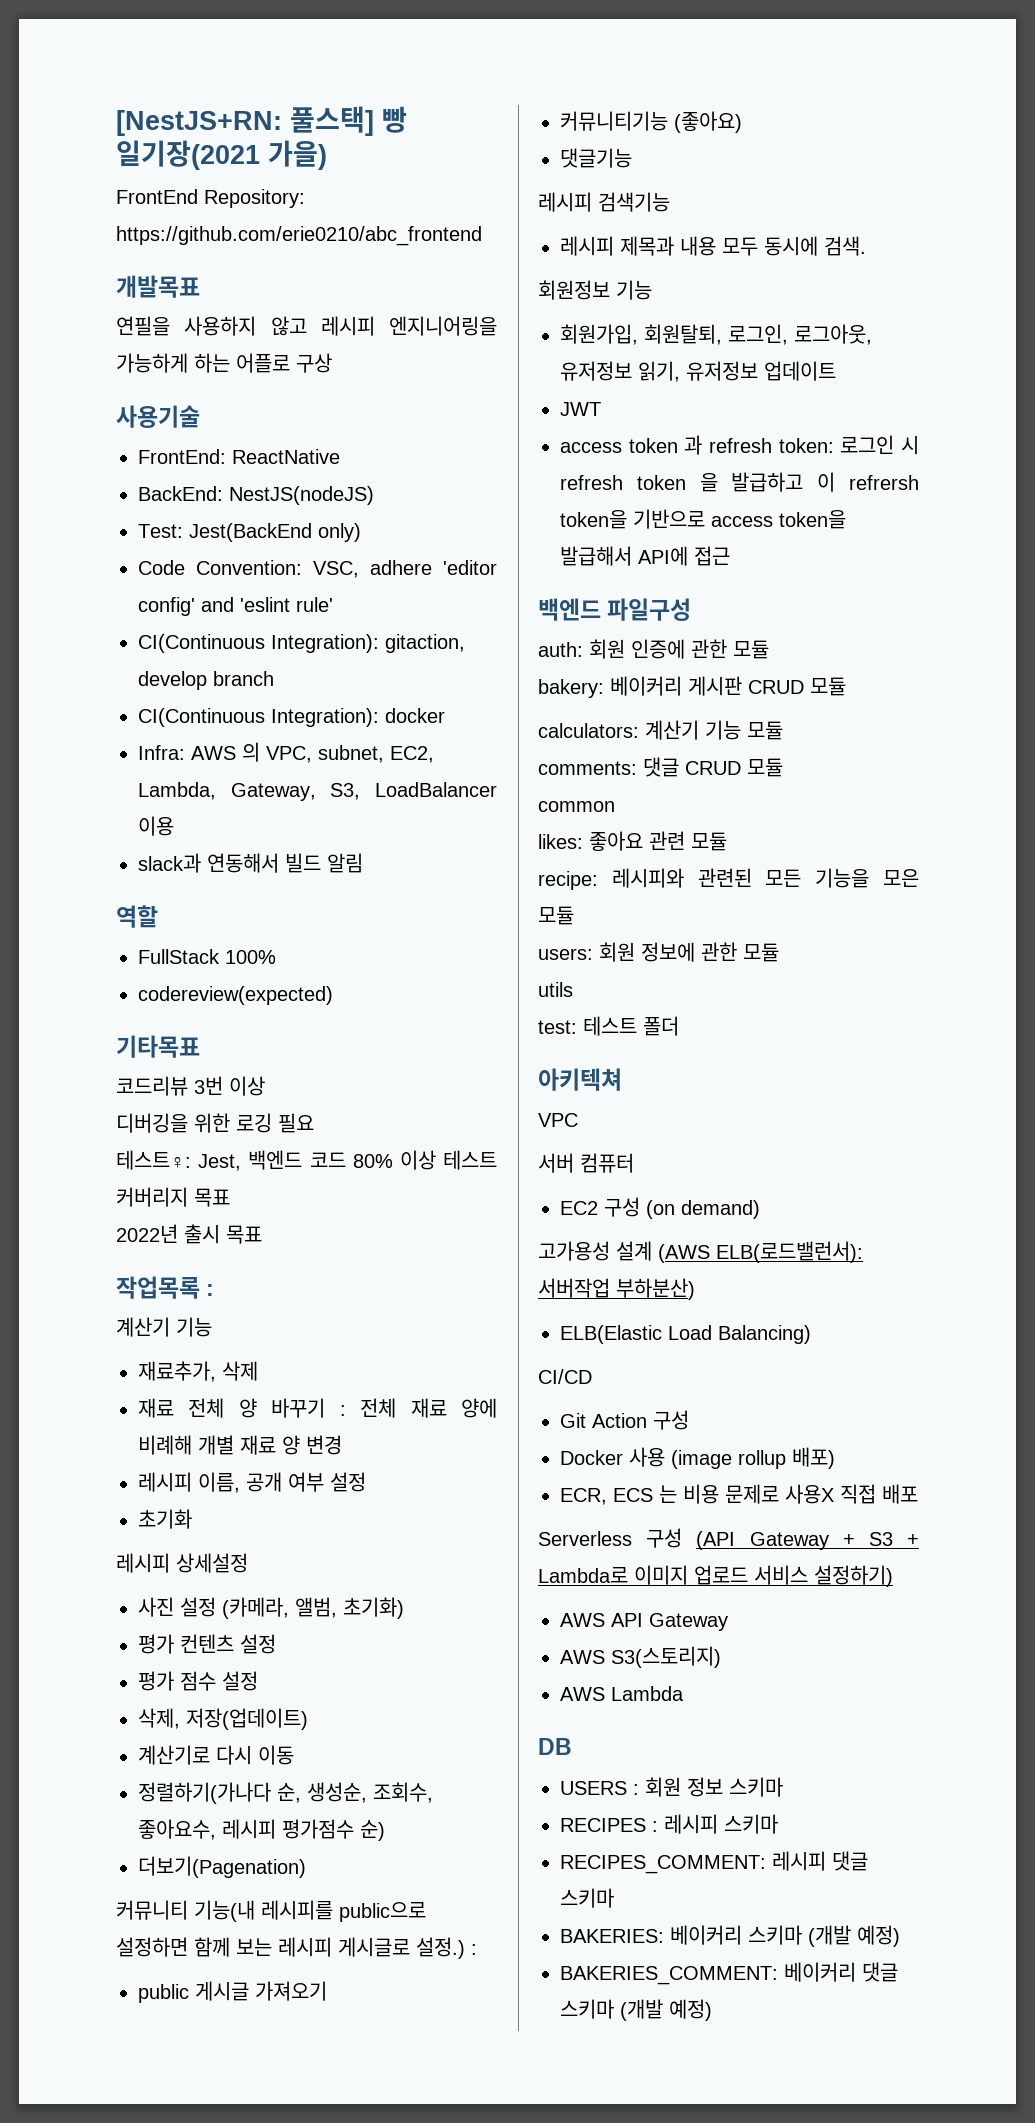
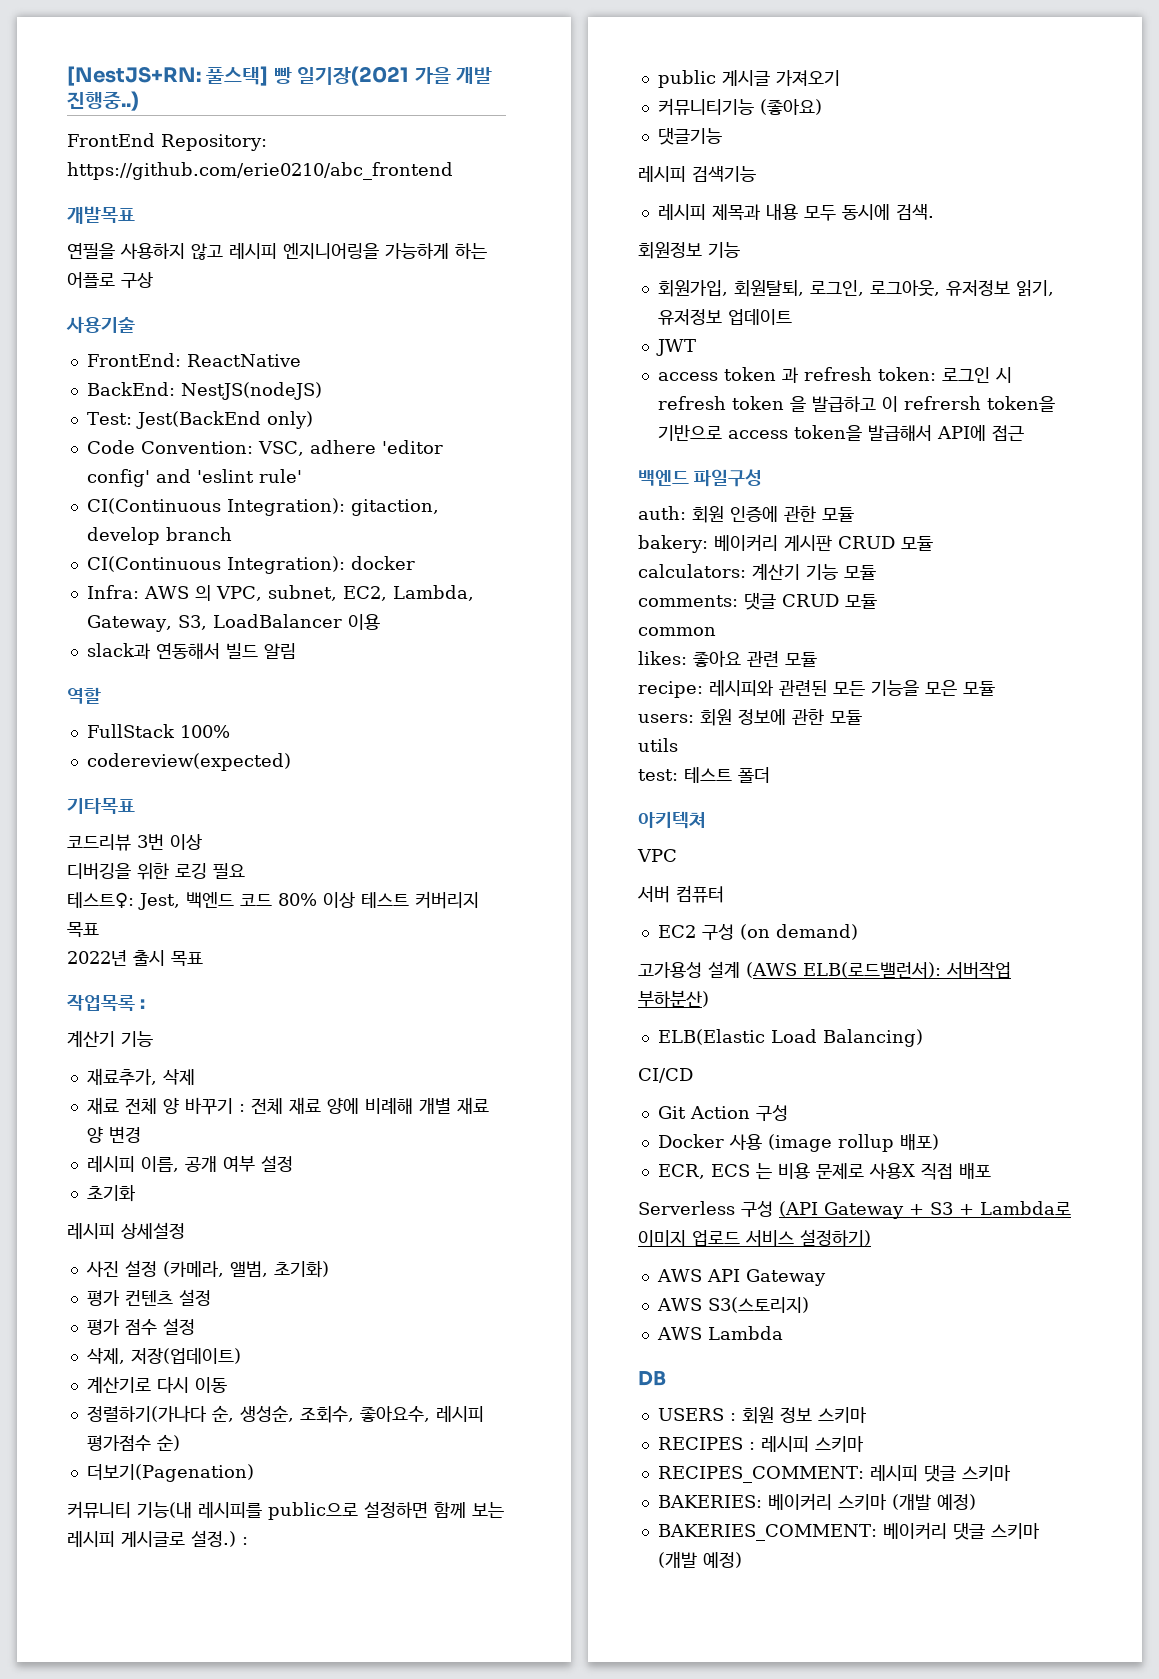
[268,140,327,170] 가을) -> [414,67,492,84] [67,91,139,111] 가을 개발 진행중..)

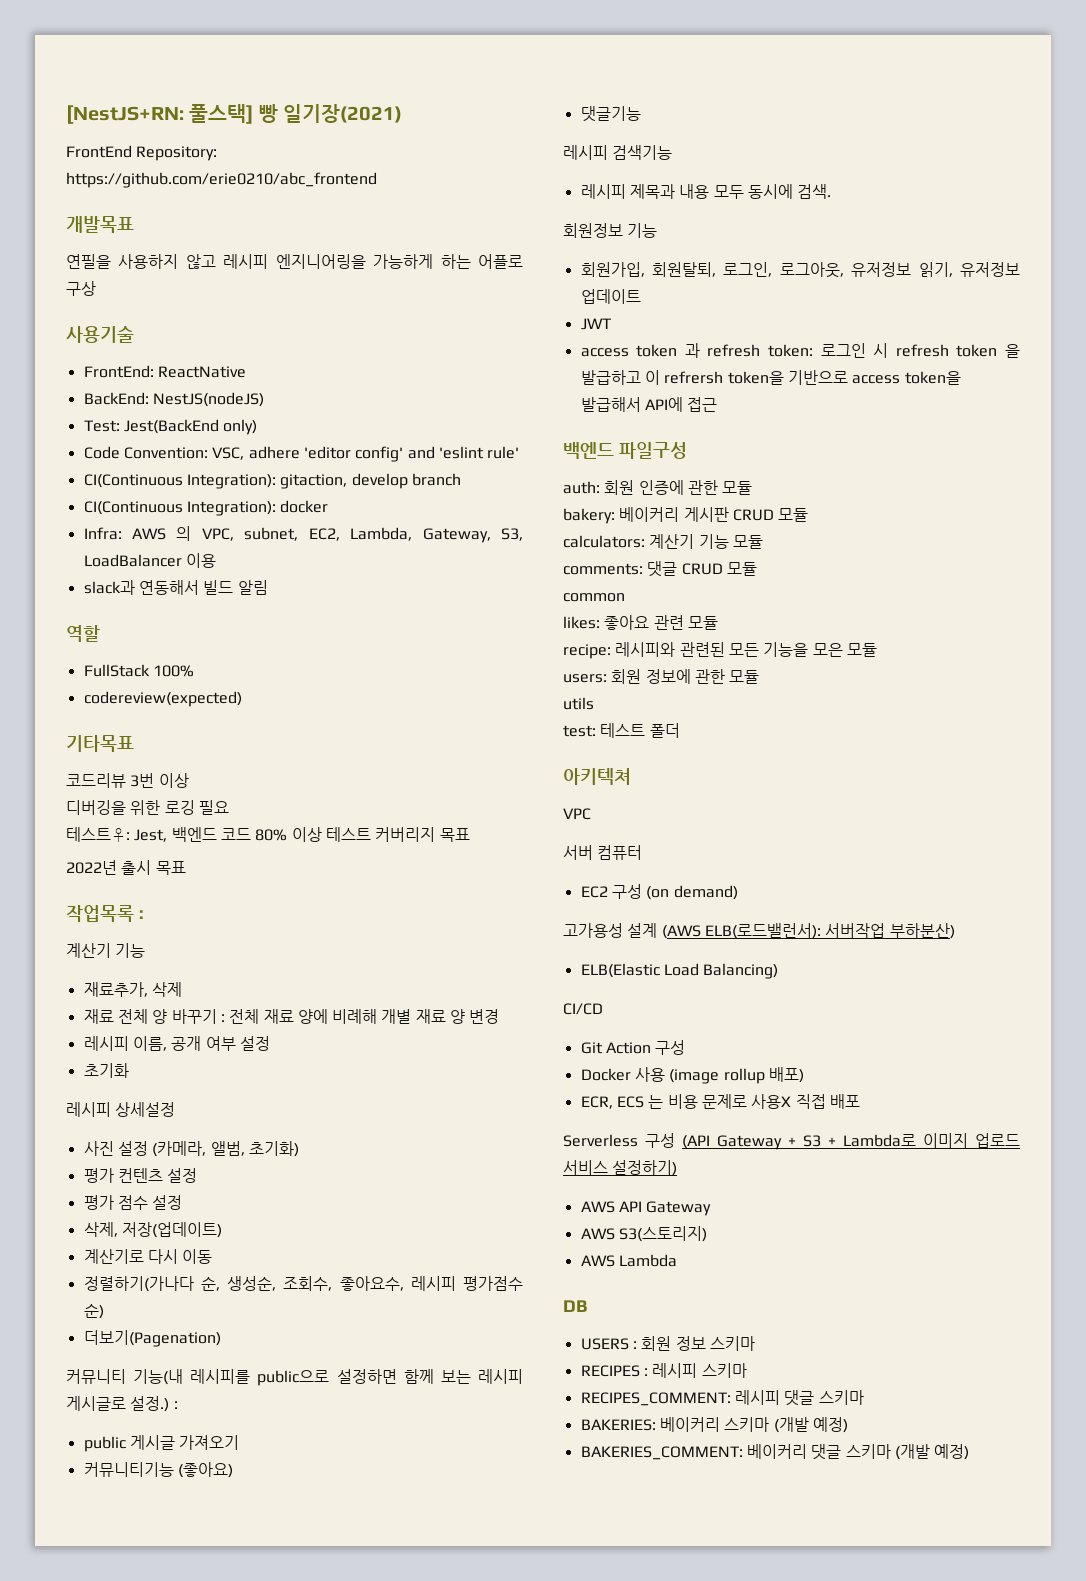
[297,66,492,86] [67,91,139,111] 일기장(2021 가을 개발 진행중..) -> [283,104,403,123] 일기장(2021)

